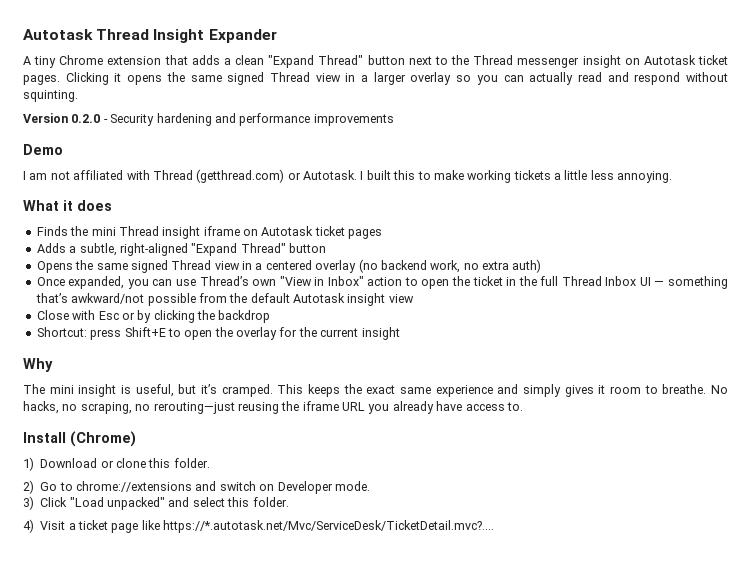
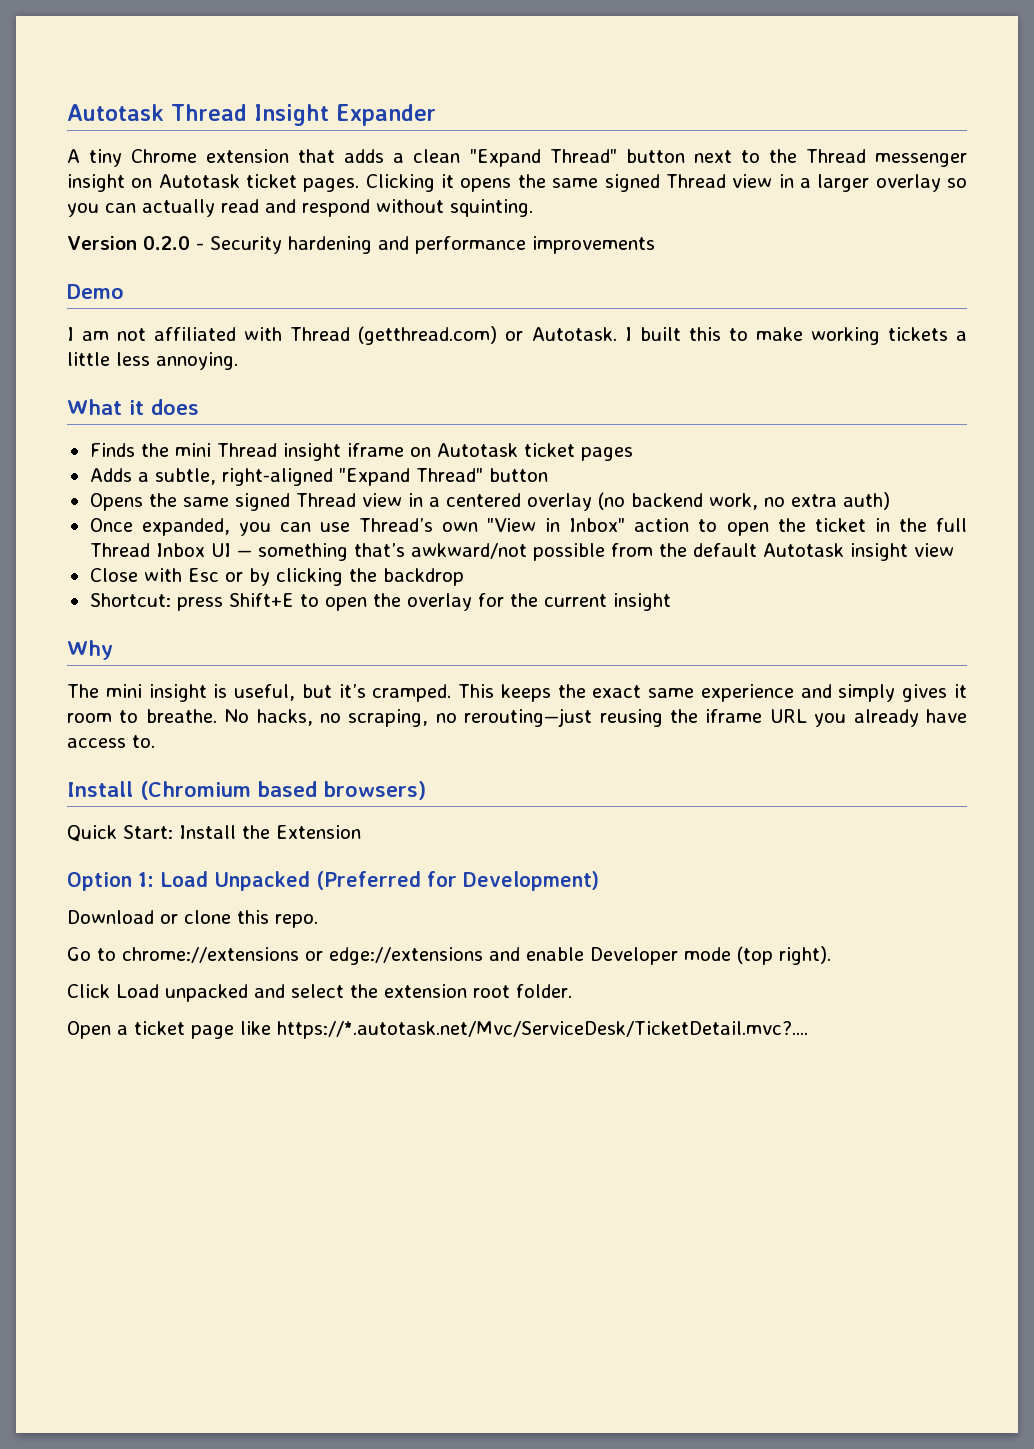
[70,431,136,447] [23,457,34,471] (Chrome) // 1) -> [140,781,426,800] [67,825,361,841] [67,871,599,891] (Chromium based browsers) // Quick Start: Install the Extension // Option 1: Load Unpacked (Preferred for Development) //
[173,458,210,468] [23,480,34,494] folder. // 2) -> [275,914,318,928] repo. //
[195,481,370,494] [23,496,289,510] [23,519,66,533] and switch on Developer mode. // 3) Click "Load unpacked" and select this folder. // 4) Visit -> [304,946,831,965] [67,984,572,1002] [67,1021,111,1039] or edge://extensions and enable Developer mode (top right). // Click Load unpacked and select the extension root folder. // Open

